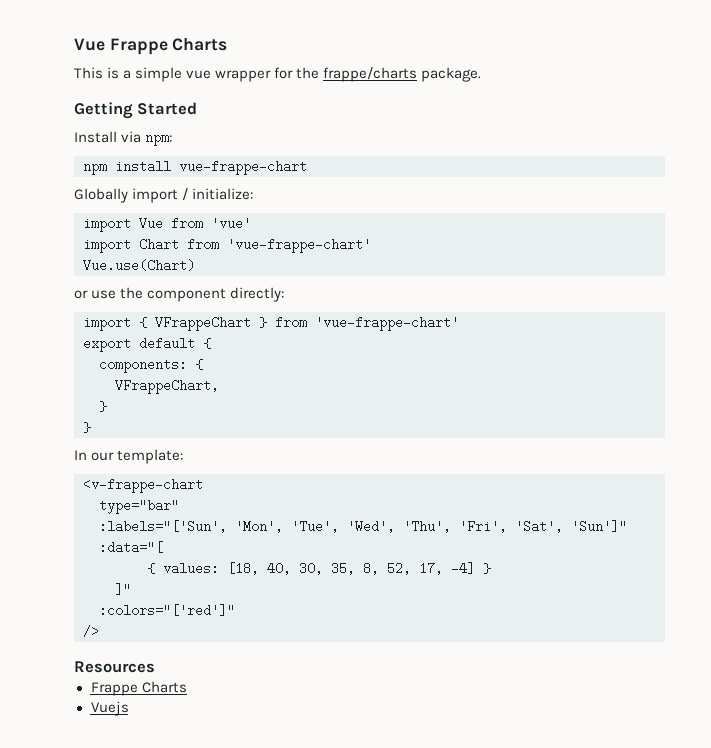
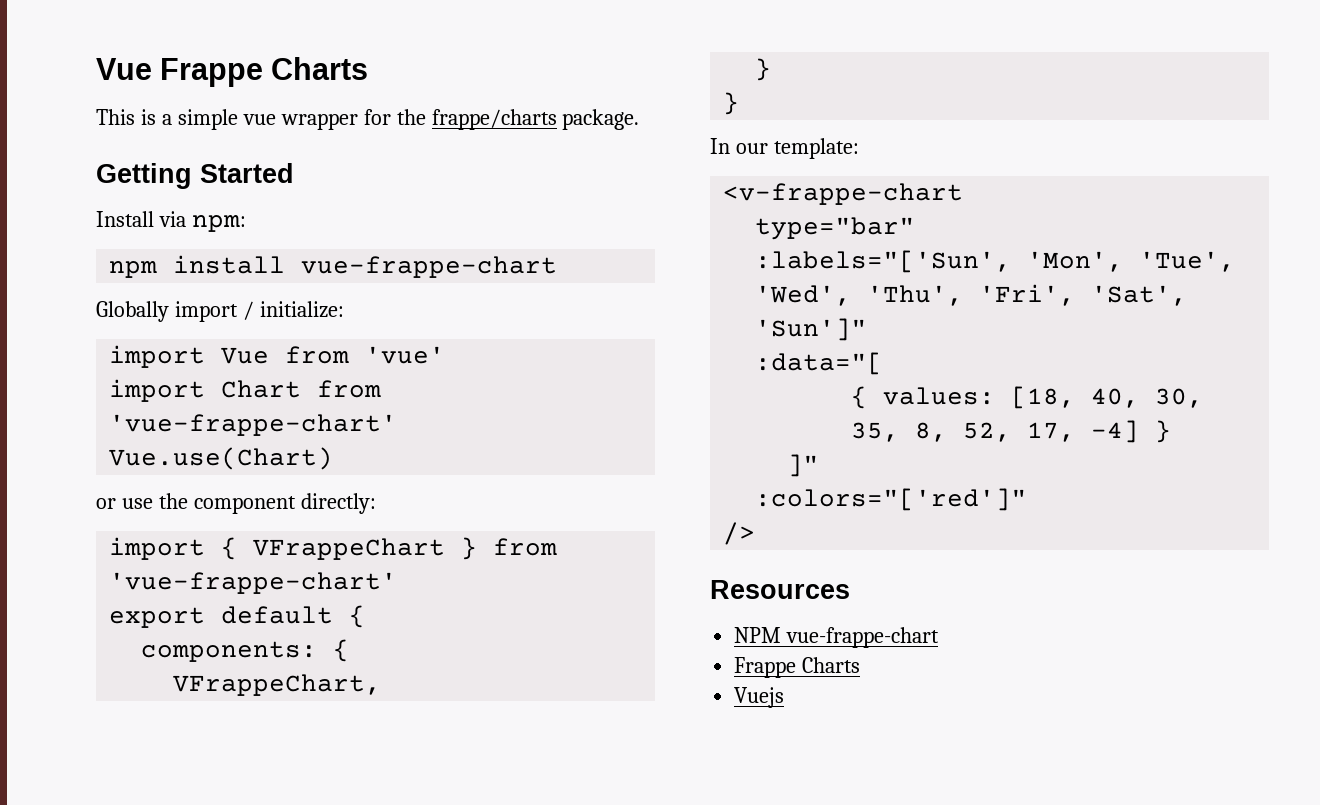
(155, 667) none -> [734,627,940,648] // NPM vue-frappe-chart

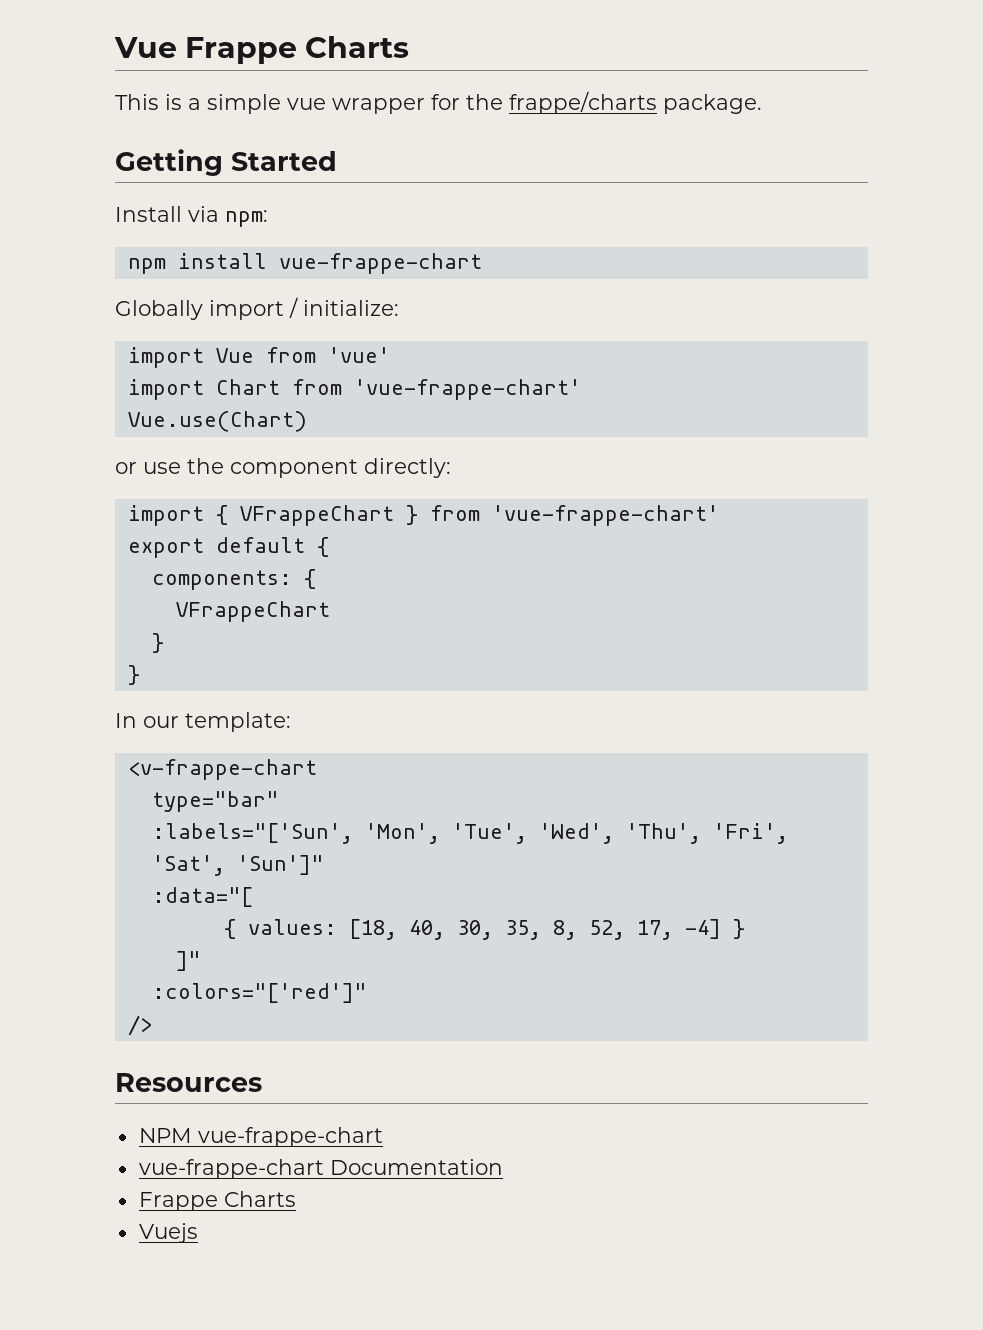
[173,674,382,696] VFrappeChart, -> [175,601,330,622] VFrappeChart
(940, 637) none -> [138,1159,503,1179] // vue-frappe-chart Documentation

